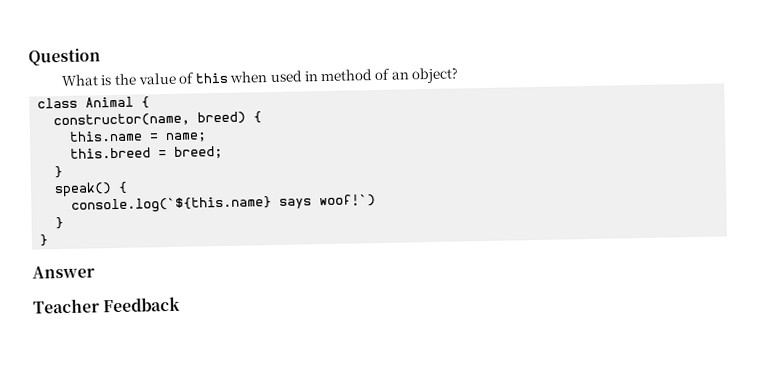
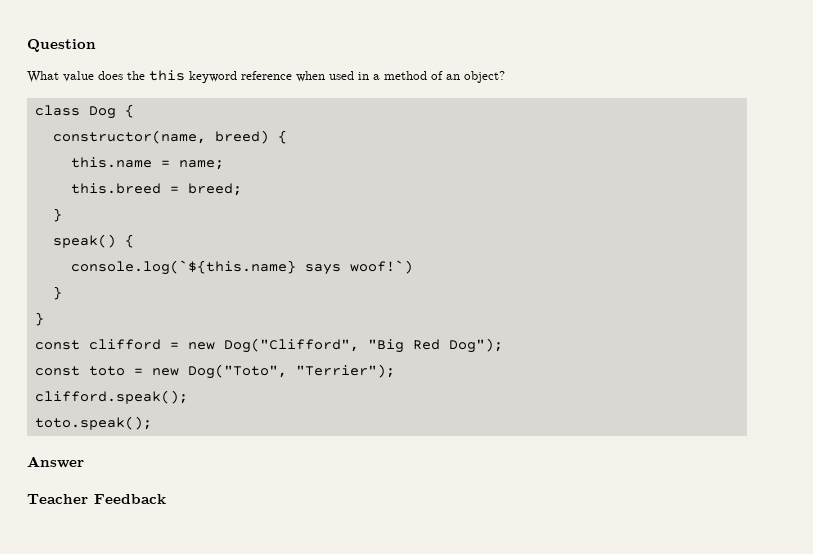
[100,72,229,86] is the value of this -> [63,70,292,83] value does the this keyword reference
(318, 76) none -> [373,74,380,80] a
[85,96,135,108] Animal -> [88,106,116,119] Dog
(50, 240) none -> [34,338,503,353] [34,364,395,379] [34,390,188,404] [34,416,152,430] // const clifford = new Dog("Clifford", "Big Red Dog"); // const toto = new Dog("Toto", "Terrier"); // clifford.speak(); // toto.speak();

